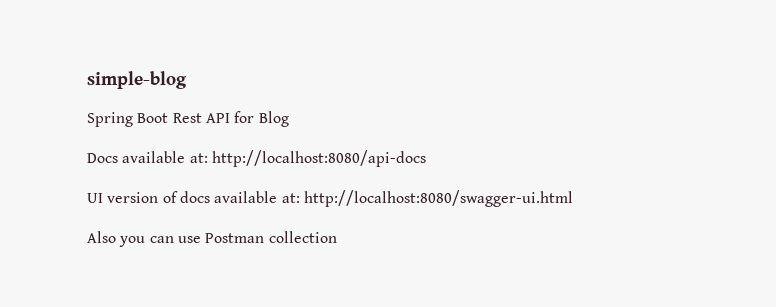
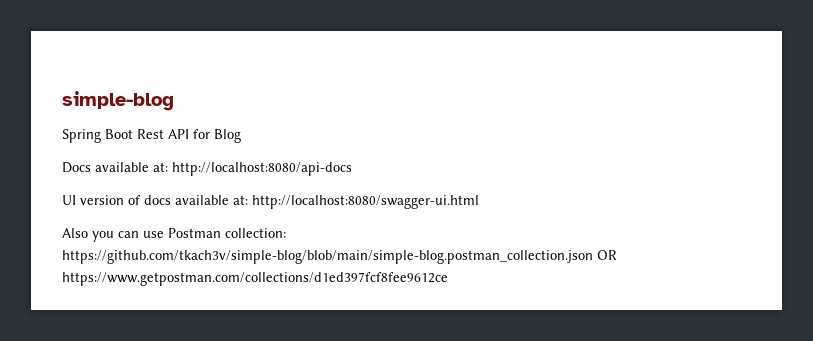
[268,231,337,243] collection -> [225,228,286,238] [62,250,617,264] [62,272,448,286] collection: https://github.com/tkach3v/simple-blog/blob/main/simple-blog.postman_collection.json OR https://www.getpostman.com/collections/d1ed397fcf8fee9612ce

